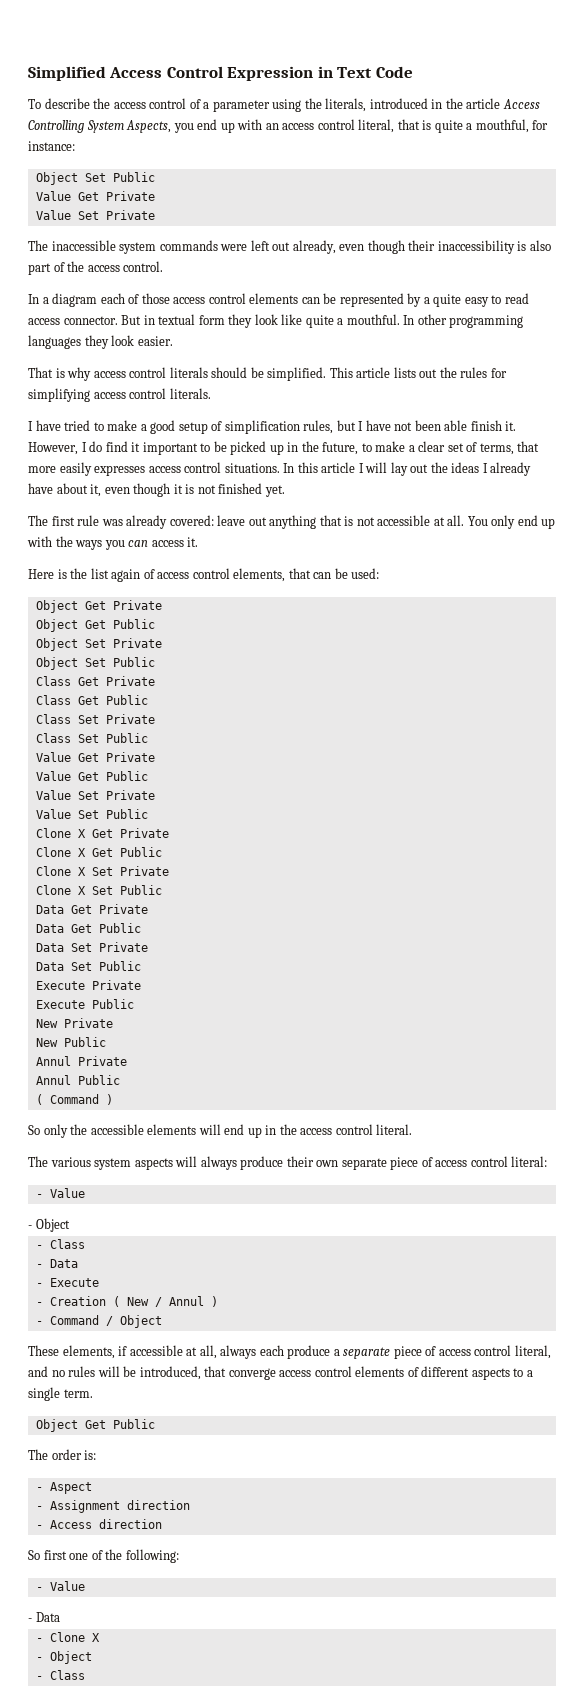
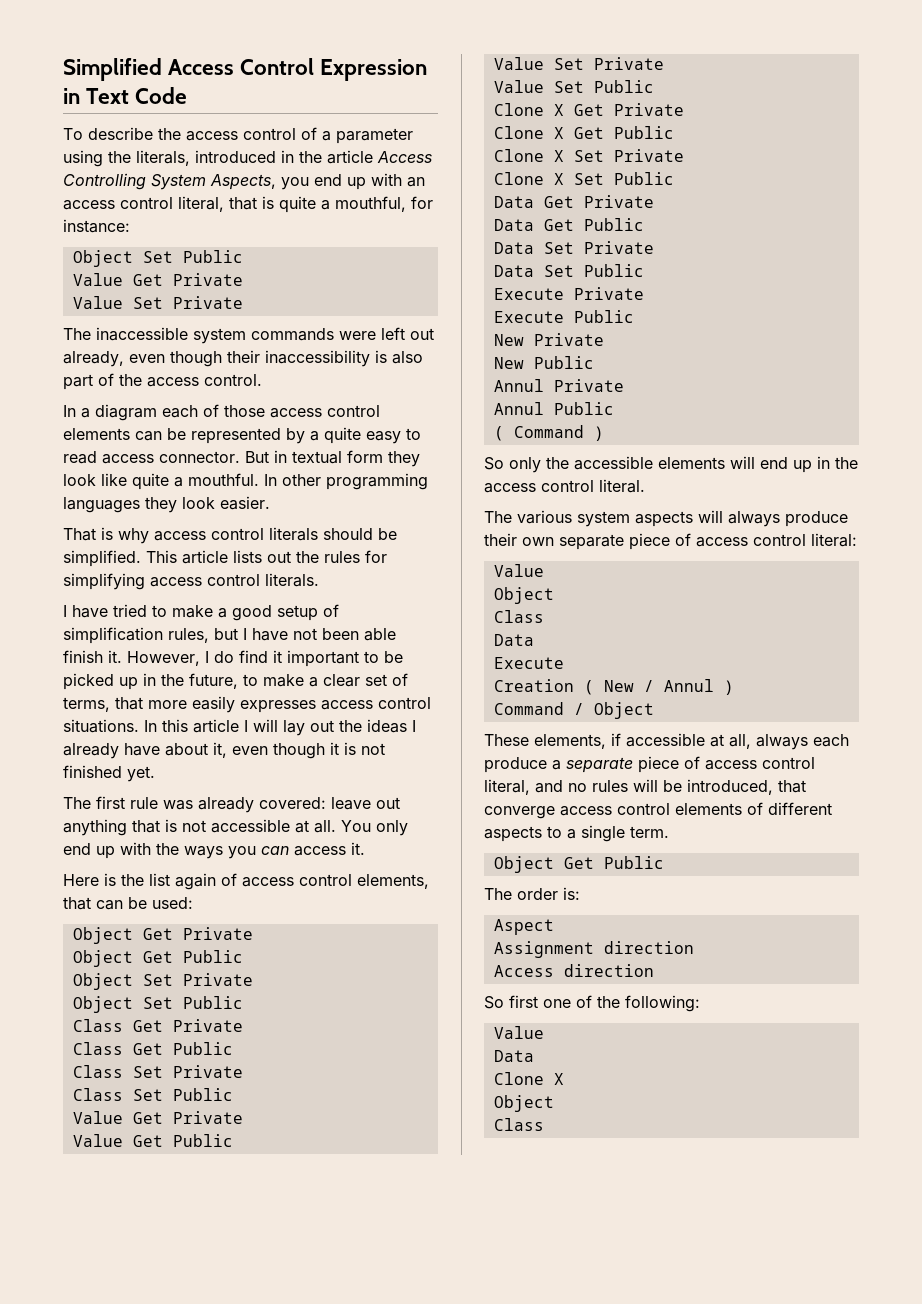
[35,1188,85,1198] [28,1218,70,1232] [35,1245,43,1249] - Value // - Object // - -> [493,564,544,577] [493,587,554,604] Value // Object //
[35,1259,78,1268] [35,1283,43,1287] - Data // - -> [493,634,534,646] Data //
[35,1302,43,1306] - -> (564, 663) none
[35,1321,43,1325] - -> (734, 687) none
[35,1487,43,1491] - -> (580, 893) none
[35,1506,43,1510] - -> (554, 927) none
[35,1525,43,1529] - -> (694, 947) none
[35,1581,85,1591] [28,1612,60,1622] [35,1638,43,1642] - Value // - Data // - -> [493,1026,544,1039] [493,1050,534,1062] Value // Data //
[35,1651,92,1664] [35,1676,43,1680] - Object // - -> [493,1095,554,1112] Object //

